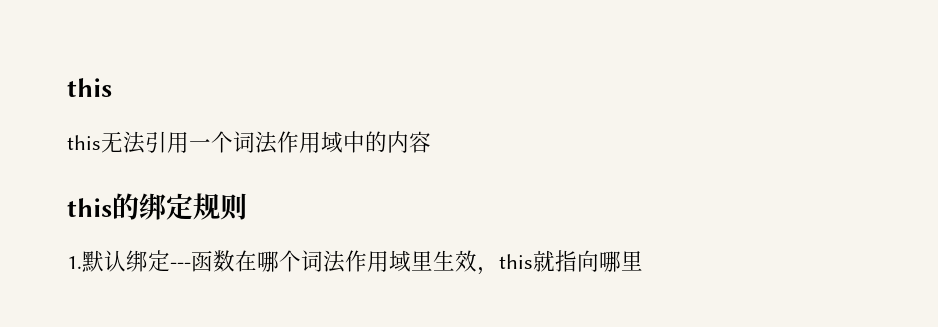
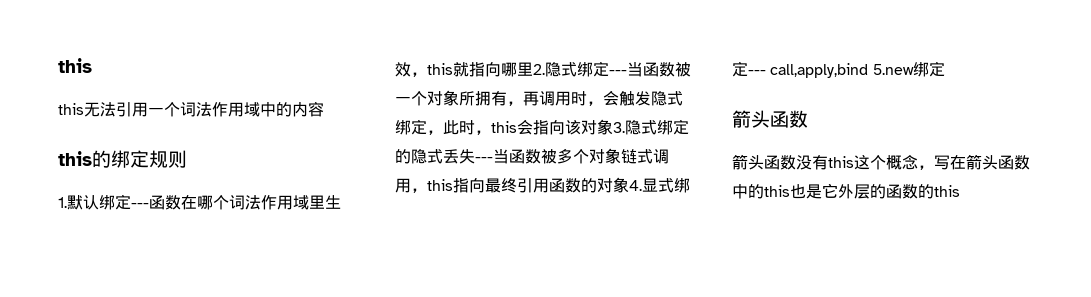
(643, 261) none -> [533,61,691,77] [395,90,683,106] [395,119,689,135] [395,148,669,164] [395,177,690,193] [732,61,945,78] [732,110,808,128] [732,154,1030,170] [732,183,960,199] 2.隐式绑定---当函数被一个对象所拥有，再调用时，会触发隐式绑定，此时，this会指向该对象3.隐式绑定的隐式丢失---当函数被多个对象链式调用，this指向最终引用函数的对象4.显式绑定--- call,apply,bind 5.new绑定 // 箭头函数 // 箭头函数没有this这个概念，写在箭头函数中的this也是它外层的函数的this

